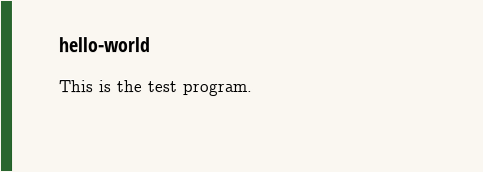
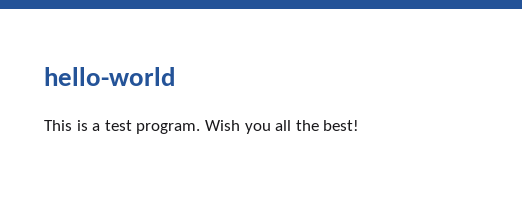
[116,80,143,93] the -> [92,123,101,131] a
(253, 89) none -> [204,120,360,134] Wish you all the best!

